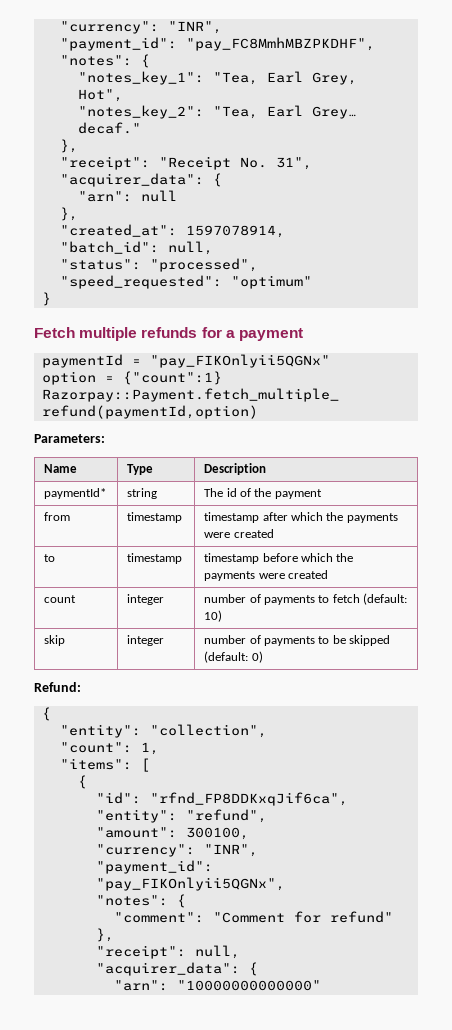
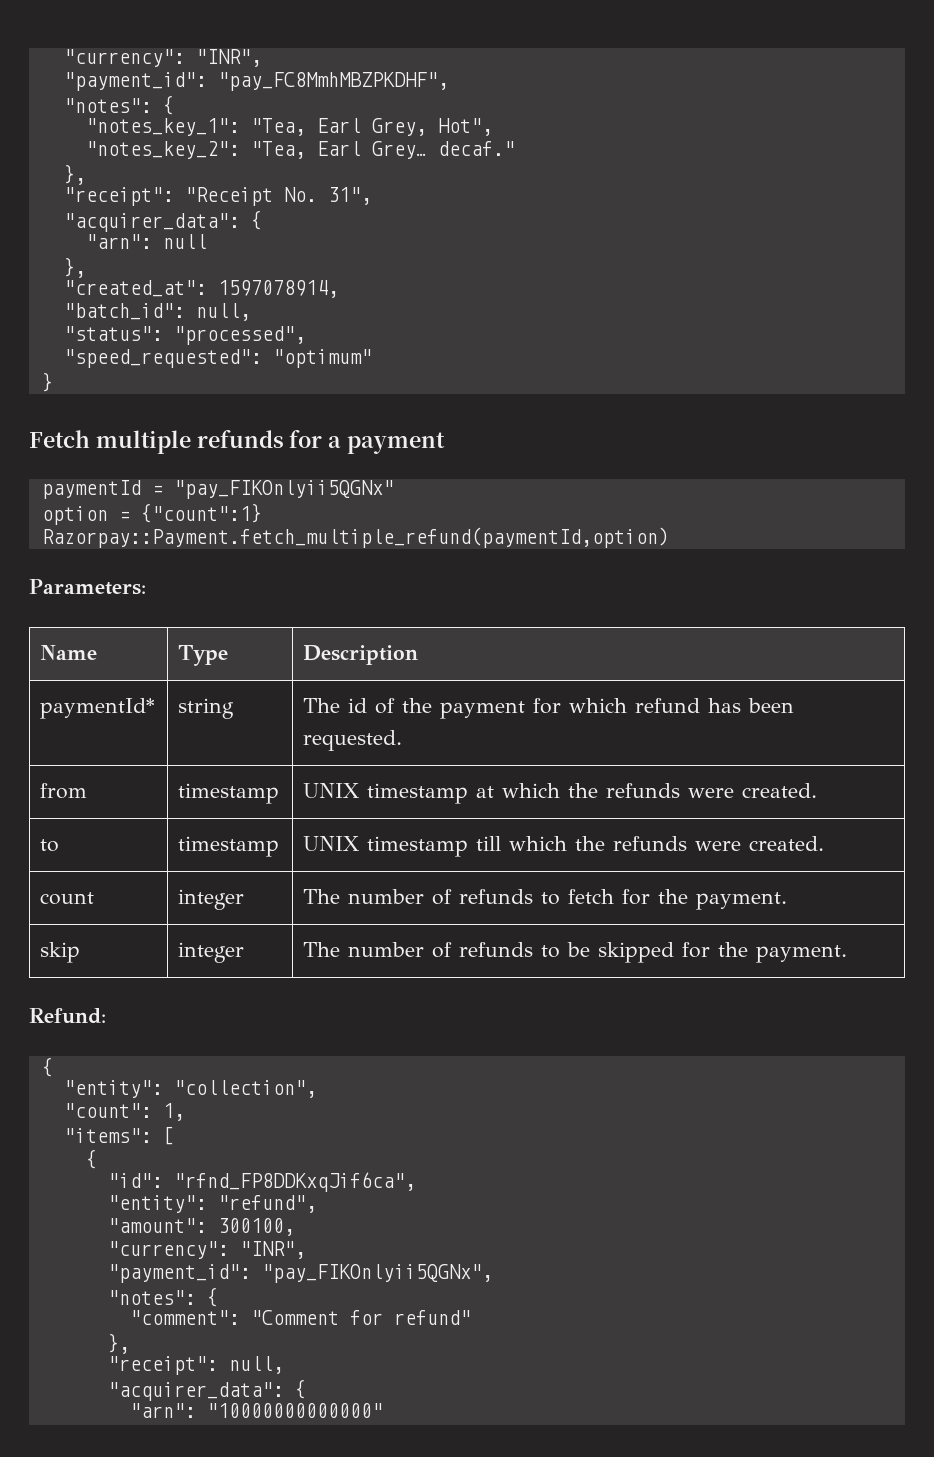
[44,512,71,521] [127,512,183,523] [204,512,398,523] [204,529,274,538] [44,554,56,562] [127,553,183,564] [204,553,354,564] [204,570,329,581] // from | timestamp | timestamp after which the payments were created // to | timestamp | timestamp before which the payments were created -> [533,698,795,714] [303,730,403,751] [40,783,88,799] [178,783,280,804] [303,783,818,804] [40,839,60,852] [178,836,280,857] [303,836,825,857] for which refund has been requested. // from | timestamp | UNIX timestamp at which the refunds were created. // to | timestamp | UNIX timestamp till which the refunds were created.
[204,594,316,605] number of payments -> [303,889,534,905] The number of refunds
[363,593,408,605] [204,610,223,622] (default: 10) -> [622,889,788,910] for the payment.
[204,635,316,646] number of payments -> [303,942,534,958] The number of refunds
[204,651,263,663] (default: 0) -> [682,942,848,963] for the payment.

